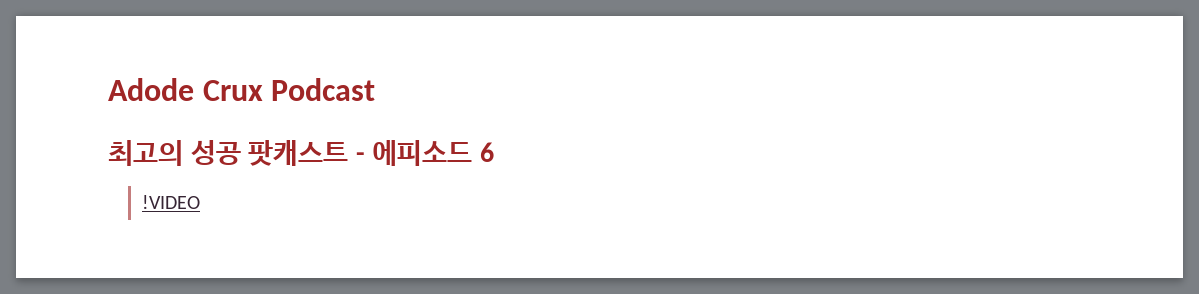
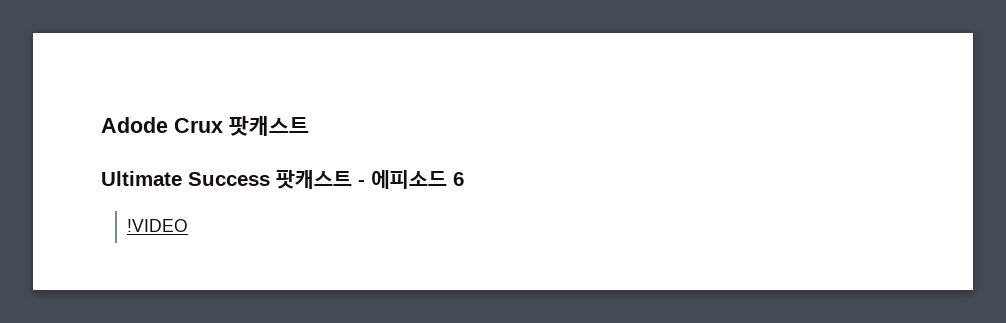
[271,78,376,101] [108,140,241,166] Podcast // 최고의 성공 -> [229,116,309,136] [101,171,270,186] 팟캐스트 // Ultimate Success

